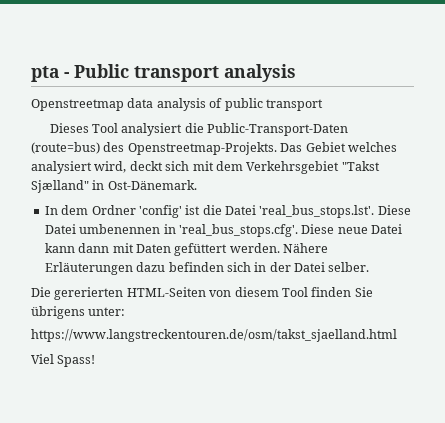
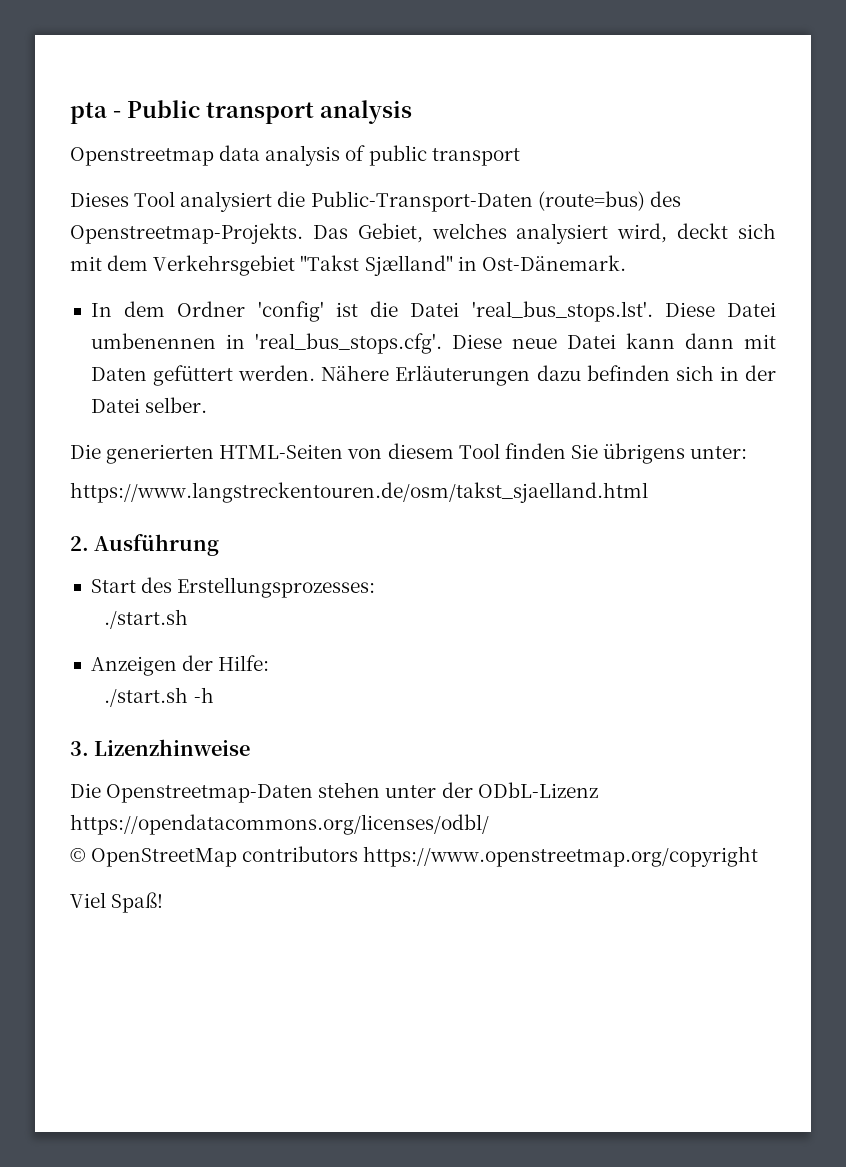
[305,142,346,152] Gebiet -> [357,223,423,243] Gebiet,
[54,287,124,300] gererierten -> [106,444,215,464] generierten
(397, 335) none -> [70,534,220,556] [90,577,376,598] [104,609,189,629] [90,655,270,676] [104,687,214,707] [70,739,251,756] [70,782,598,803] [70,814,489,835] [70,846,759,867] // 2. Ausführung // Start des Erstellungsprozesses: // ./start.sh // Anzeigen der Hilfe: // ./start.sh -h // 3. Lizenzhinweise // Die Openstreetmap-Daten stehen unter der ODbL-Lizenz https://opendatacommons.org/licenses/odbl/ // © OpenStreetMap contributors https://www.openstreetmap.org/copyright
[57,355,96,367] Spass! -> [111,892,164,913] Spaß!

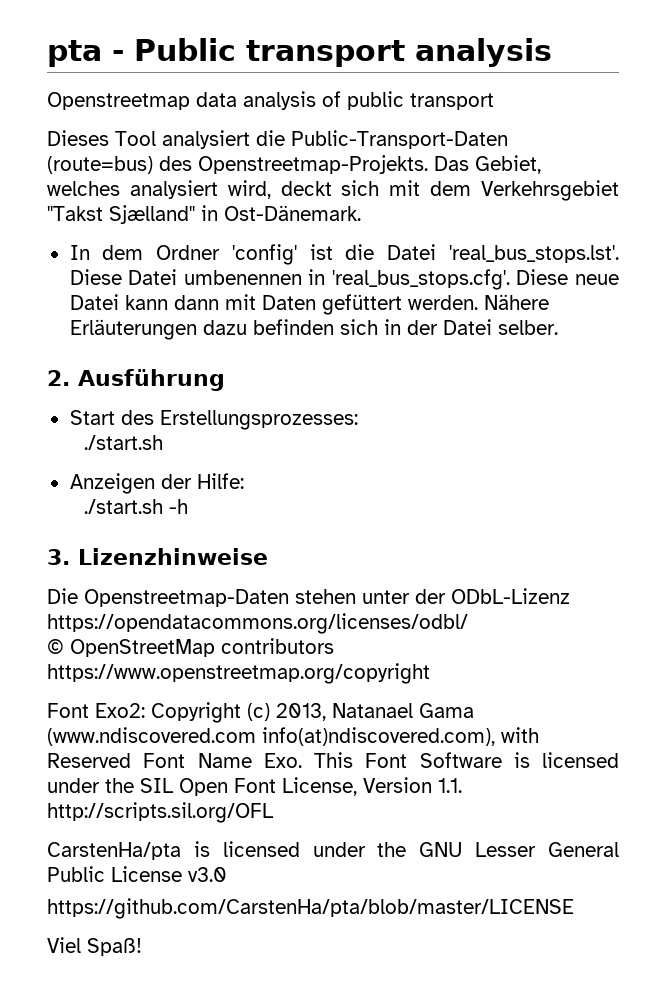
[70,443,748,464] [70,482,648,503] // Die generierten HTML-Seiten von diesem Tool finden Sie übrigens unter: // https://www.langstreckentouren.de/osm/takst_sjaelland.html -> (558, 327) none
(759, 856) none -> [47,702,474,723] [47,727,539,746] [47,752,619,768] [47,777,462,796] [47,802,274,823] [47,841,619,860] [47,866,227,882] [47,898,574,919] // Font Exo2: Copyright (c) 2013, Natanael Gama (www.ndiscovered.com info(at)ndiscovered.com), with Reserved Font Name Exo. This Font Software is licensed under the SIL Open Font License, Version 1.1. http://scripts.sil.org/OFL // CarstenHa/pta is licensed under the GNU Lesser General Public License v3.0 // https://github.com/CarstenHa/pta/blob/master/LICENSE

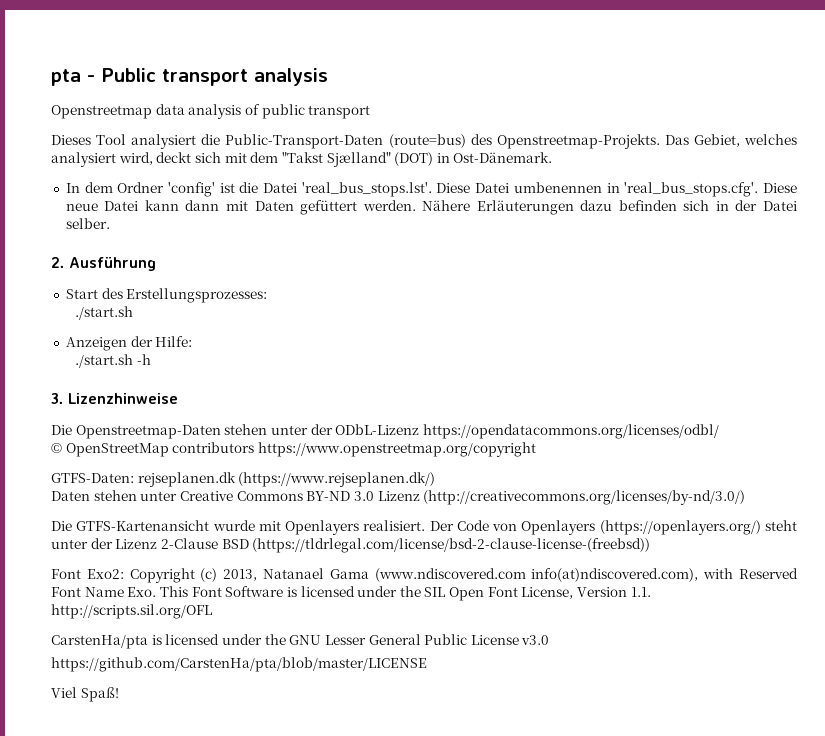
[480,180,619,201] Verkehrsgebiet -> (279, 157) none
(195, 214) none -> [394,152,434,166] (DOT)
(430, 673) none -> [51,472,436,487] [51,490,746,505] [51,520,797,535] [51,538,651,553] // GTFS-Daten: rejseplanen.dk (https://www.rejseplanen.dk/) // Daten stehen unter Creative Commons BY-ND 3.0 Lizenz (http://creativecommons.org/licenses/by-nd/3.0/) // Die GTFS-Kartenansicht wurde mit Openlayers realisiert. Der Code von Openlayers (https://openlayers.org/) steht unter der Lizenz 2-Clause BSD (https://tldrlegal.com/license/bsd-2-clause-license-(freebsd))

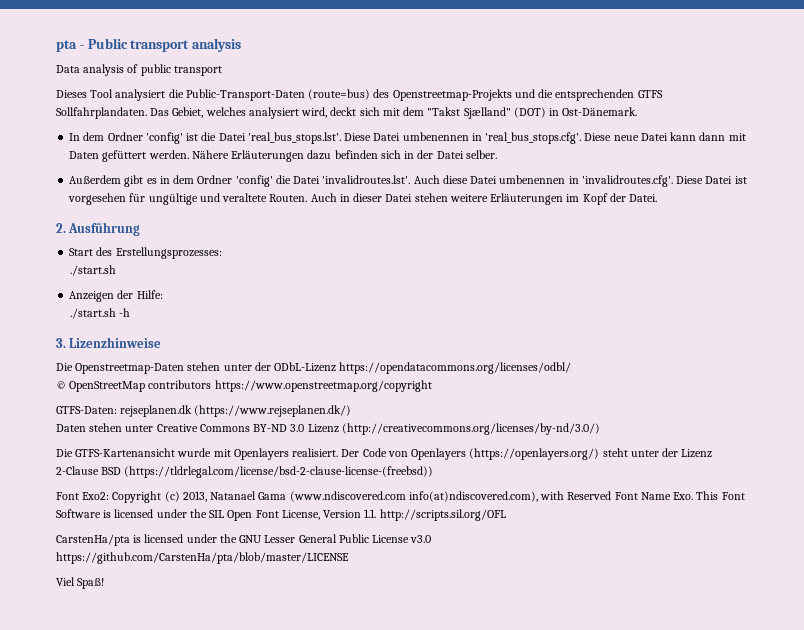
[51,104,185,119] Openstreetmap data -> [56,65,80,73] Data
[496,134,660,149] Openstreetmap-Projekts. -> [392,89,663,101] [56,107,147,119] Openstreetmap-Projekts und die entsprechenden GTFS Sollfahrplandaten.
(110, 223) none -> [69,175,747,187] [68,193,658,205] // Außerdem gibt es in dem Ordner 'config' die Datei 'invalidroutes.lst'. Auch diese Datei umbenennen in 'invalidroutes.cfg'. Diese Datei ist vorgesehen für ungültige und veraltete Routen. Auch in dieser Datei stehen weitere Erläuterungen im Kopf der Datei.

